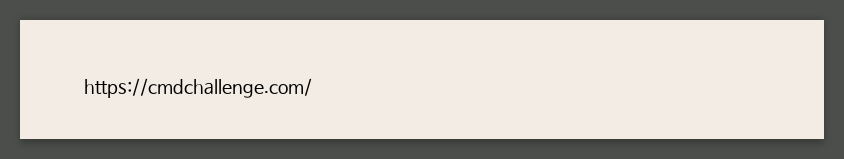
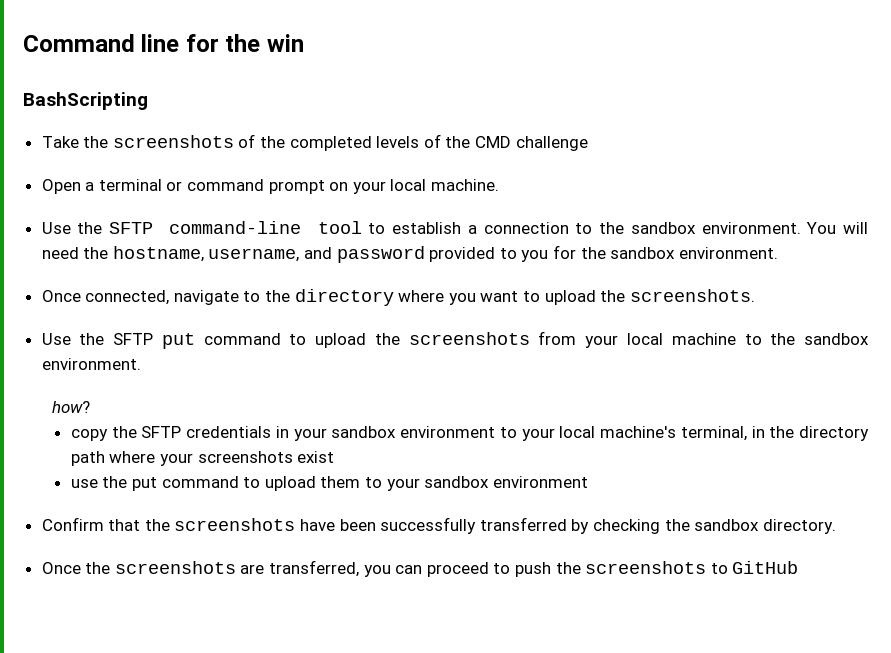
[84,78,312,98] https://cmdchallenge.com/ -> [23,34,304,52] [23,92,148,110] [41,134,588,151] [41,179,500,194] [41,221,868,234] [41,245,778,263] [41,289,755,306] [41,331,869,349] [41,358,141,370] [52,401,91,413] [70,426,869,441] [70,451,335,466] [70,476,588,491] [41,517,836,534] [41,560,799,577] Command line for the win // BashScripting // Take the screenshots of the completed levels of the CMD challenge // Open a terminal or command prompt on your local machine. // Use the SFTP command-line tool to establish a connection to the sandbox environment. You will need the hostname, username, and password provided to you for the sandbox environment. // Once connected, navigate to the directory where you want to upload the screenshots. // Use the SFTP put command to upload the screenshots from your local machine to the sandbox environment. // how? // copy the SFTP credentials in your sandbox environment to your local machine's terminal, in the directory path where your screenshots exist // use the put command to upload them to your sandbox environment // Confirm that the screenshots have been successfully transferred by checking the sandbox directory. // Once the screenshots are transferred, you can proceed to push the screenshots to GitHub

